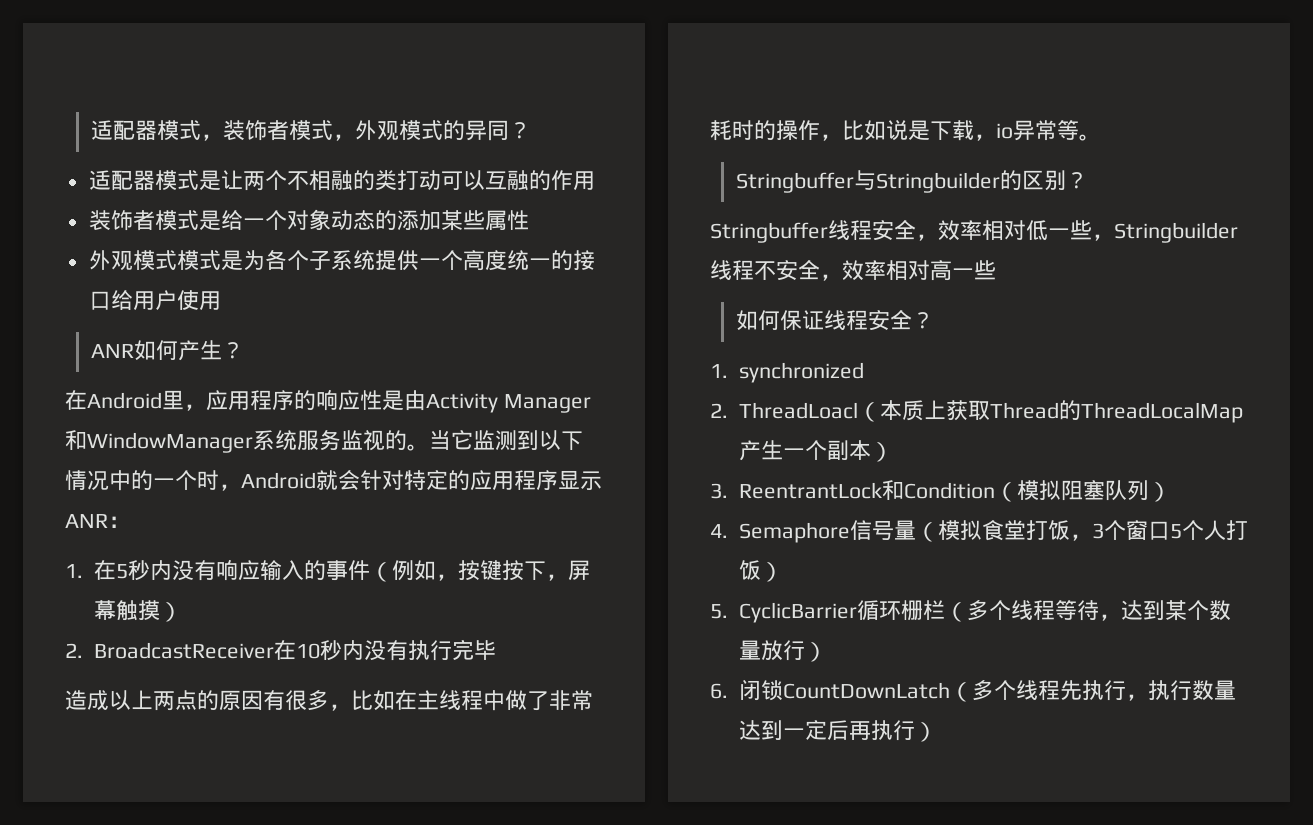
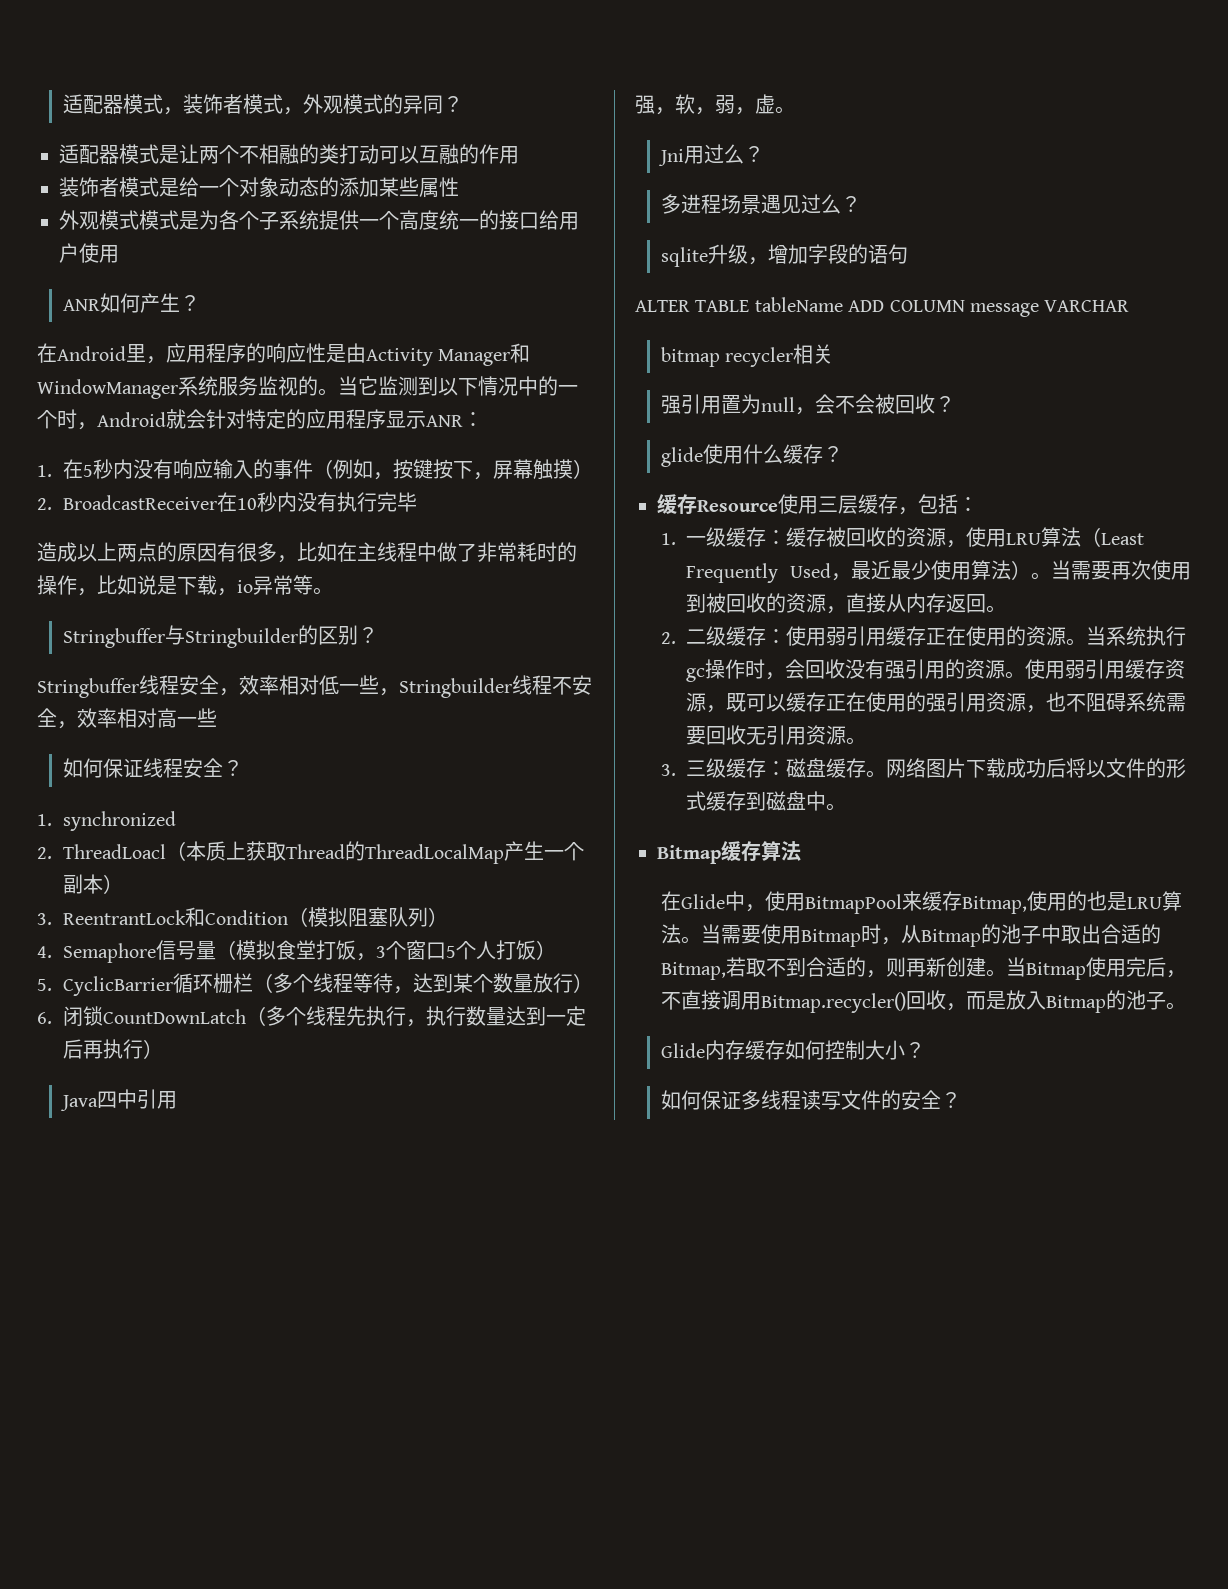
(937, 732) none -> [59,1089,177,1111] [635,94,795,115] [657,144,764,166] [660,194,861,214] [660,244,908,267] [635,297,1130,317] [660,344,833,367] [660,394,955,415] [660,444,843,467] [657,494,978,515] [660,527,1145,548] [686,560,1191,583] [686,593,1007,614] [660,626,1187,646] [686,659,1186,682] [686,692,1187,713] [686,725,867,745] [660,758,1187,778] [686,791,847,811] [657,841,801,864] [660,891,1182,914] [660,924,1161,947] [660,957,1186,980] [660,990,1186,1013] [660,1040,925,1060] [660,1090,961,1110] // Java四中引用 // 强，软，弱，虚。 // Jni用过么？ // 多进程场景遇见过么？ // sqlite升级，增加字段的语句 // ALTER TABLE tableName ADD COLUMN message VARCHAR // bitmap recycler相关 // 强引用置为null，会不会被回收？ // glide使用什么缓存？ // 缓存Resource使用三层缓存，包括： // 1.一级缓存：缓存被回收的资源，使用LRU算法（Least Frequently Used，最近最少使用算法）。当需要再次使用到被回收的资源，直接从内存返回。 // 2.二级缓存：使用弱引用缓存正在使用的资源。当系统执行gc操作时，会回收没有强引用的资源。使用弱引用缓存资源，既可以缓存正在使用的强引用资源，也不阻碍系统需要回收无引用资源。 // 3.三级缓存：磁盘缓存。网络图片下载成功后将以文件的形式缓存到磁盘中。 // Bitmap缓存算法 // 在Glide中，使用BitmapPool来缓存Bitmap,使用的也是LRU算法。当需要使用Bitmap时，从Bitmap的池子中取出合适的Bitmap,若取不到合适的，则再新创建。当Bitmap使用完后，不直接调用Bitmap.recycler()回收，而是放入Bitmap的池子。 // Glide内存缓存如何控制大小？ // 如何保证多线程读写文件的安全？

